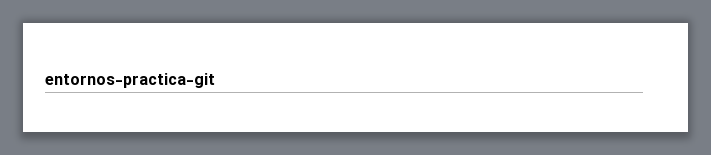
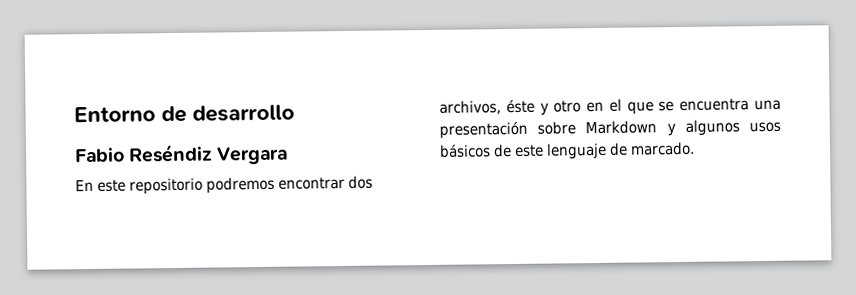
[45,73,215,88] entornos-practica-git -> [74,104,295,123] [74,143,288,165] [75,175,373,195] [439,98,781,116] [439,119,781,139] [439,141,695,160] Entorno de desarrollo // Fabio Reséndiz Vergara // En este repositorio podremos encontrar dos archivos, éste y otro en el que se encuentra una presentación sobre Markdown y algunos usos básicos de este lenguaje de marcado.

